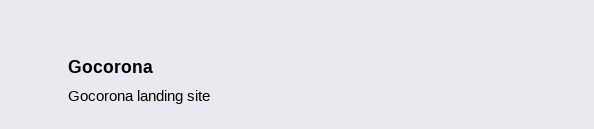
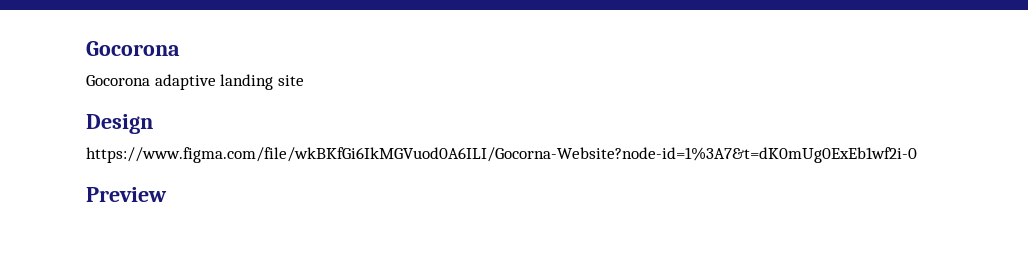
(134, 96) none -> [154,74,216,90] adaptive
(211, 95) none -> [86,114,153,134] [86,147,917,163] [86,187,167,202] // Design // https://www.figma.com/file/wkBKfGi6IkMGVuod0A6ILI/Gocorna-Website?node-id=1%3A7&t=dK0mUg0ExEb1wf2i-0 // Preview

